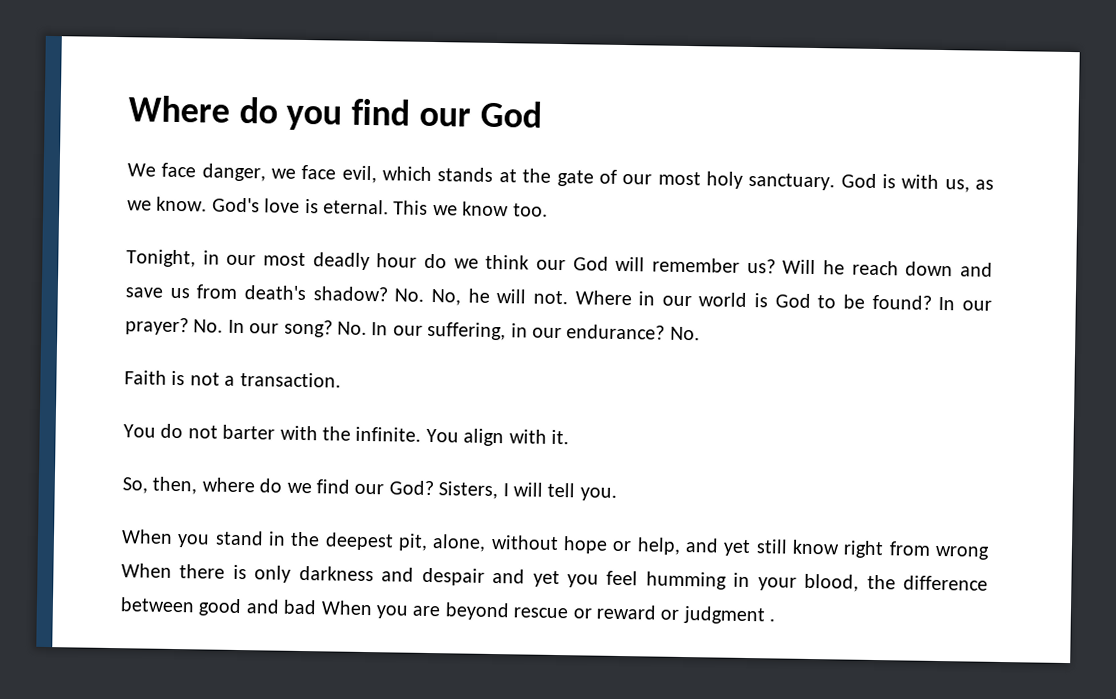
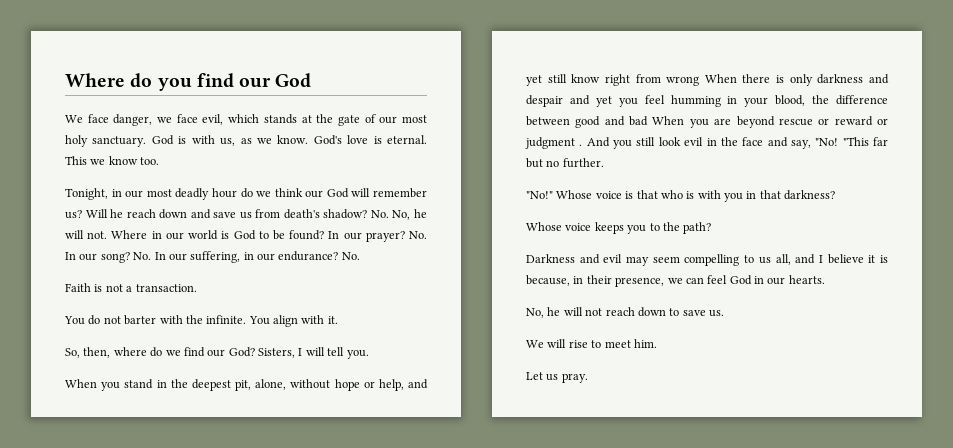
(776, 620) none -> [586,137,888,149] [526,158,604,168] [526,190,836,202] [526,222,712,234] [526,254,888,266] [526,275,825,287] [526,307,724,318] [526,339,657,348] [526,372,588,383] And you still look evil in the face and say, "No! "This far but no further. // "No!" Whose voice is that who is with you in that darkness? // Whose voice keeps you to the path? // Darkness and evil may seem compelling to us all, and I believe it is because, in their presence, we can feel God in our hearts. // No, he will not reach down to save us. // We will rise to meet him. // Let us pray.

